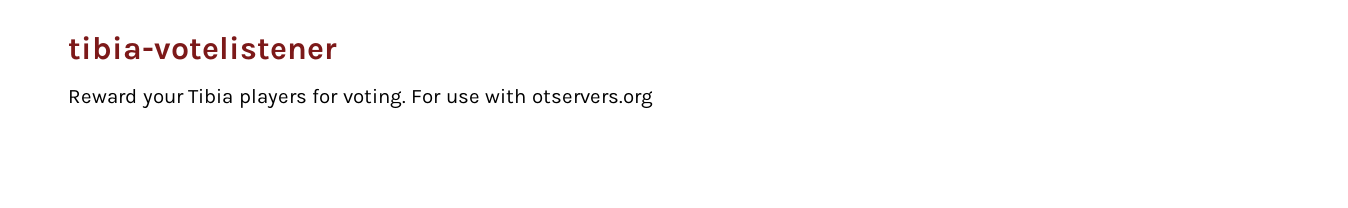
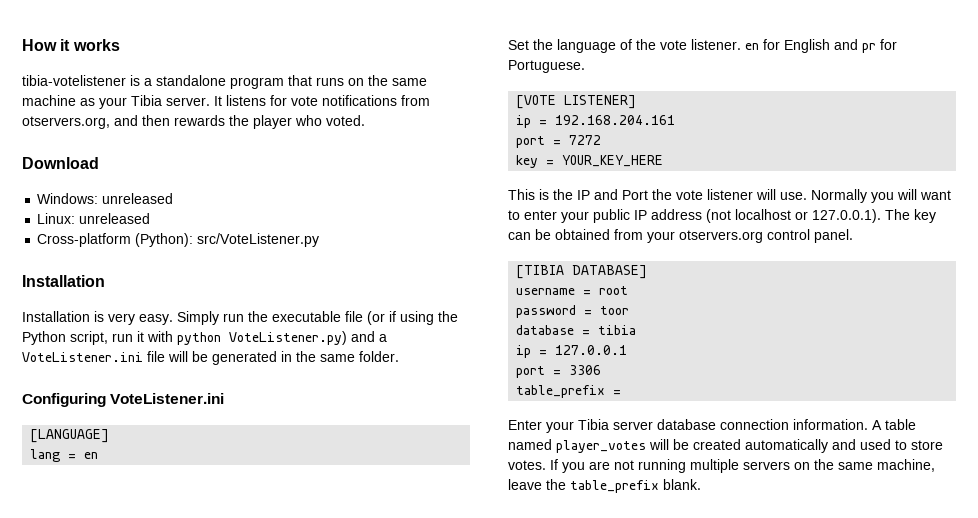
[68,36,337,60] [68,88,653,109] tibia-votelistener // Reward your Tibia players for voting. For use with otservers.org -> [22,39,120,51] [22,75,427,89] [22,95,430,109] [22,115,365,129] [22,157,99,169] [37,193,174,204] [37,213,151,224] [37,233,320,247] [22,275,105,287] [22,311,458,325] [22,331,387,345] [22,351,399,365] [22,393,225,407] [30,429,110,443] [30,449,99,462] [508,39,897,53] [508,60,585,73] [516,95,637,109] [516,115,676,128] [516,135,602,148] [516,155,664,168] [508,189,951,203] [508,209,936,223] [508,229,853,243] [516,265,648,279] [516,286,629,295] [516,305,630,318] [516,325,637,335] [516,345,628,358] [516,365,602,378] [516,385,622,398] [508,419,916,433] [508,439,943,453] [508,459,935,473] [508,479,701,493] How it works // tibia-votelistener is a standalone program that runs on the same machine as your Tibia server. It listens for vote notifications from otservers.org, and then rewards the player who voted. // Download // Windows: unreleased // Linux: unreleased // Cross-platform (Python): src/VoteListener.py // Installation // Installation is very easy. Simply run the executable file (or if using the Python script, run it with python VoteListener.py) and a VoteListener.ini file will be generated in the same folder. // Configuring VoteListener.ini // [LANGUAGE] // lang = en // Set the language of the vote listener. en for English and pr for Portuguese. // [VOTE LISTENER] // ip = 192.168.204.161 // port = 7272 // key = YOUR_KEY_HERE // This is the IP and Port the vote listener will use. Normally you will want to enter your public IP address (not localhost or 127.0.0.1). The key can be obtained from your otservers.org control panel. // [TIBIA DATABASE] // username = root // password = toor // database = tibia // ip = 127.0.0.1 // port = 3306 // table_prefix = // Enter your Tibia server database connection information. A table named player_votes will be created automatically and used to store votes. If you are not running multiple servers on the same machine, leave the table_prefix blank.

